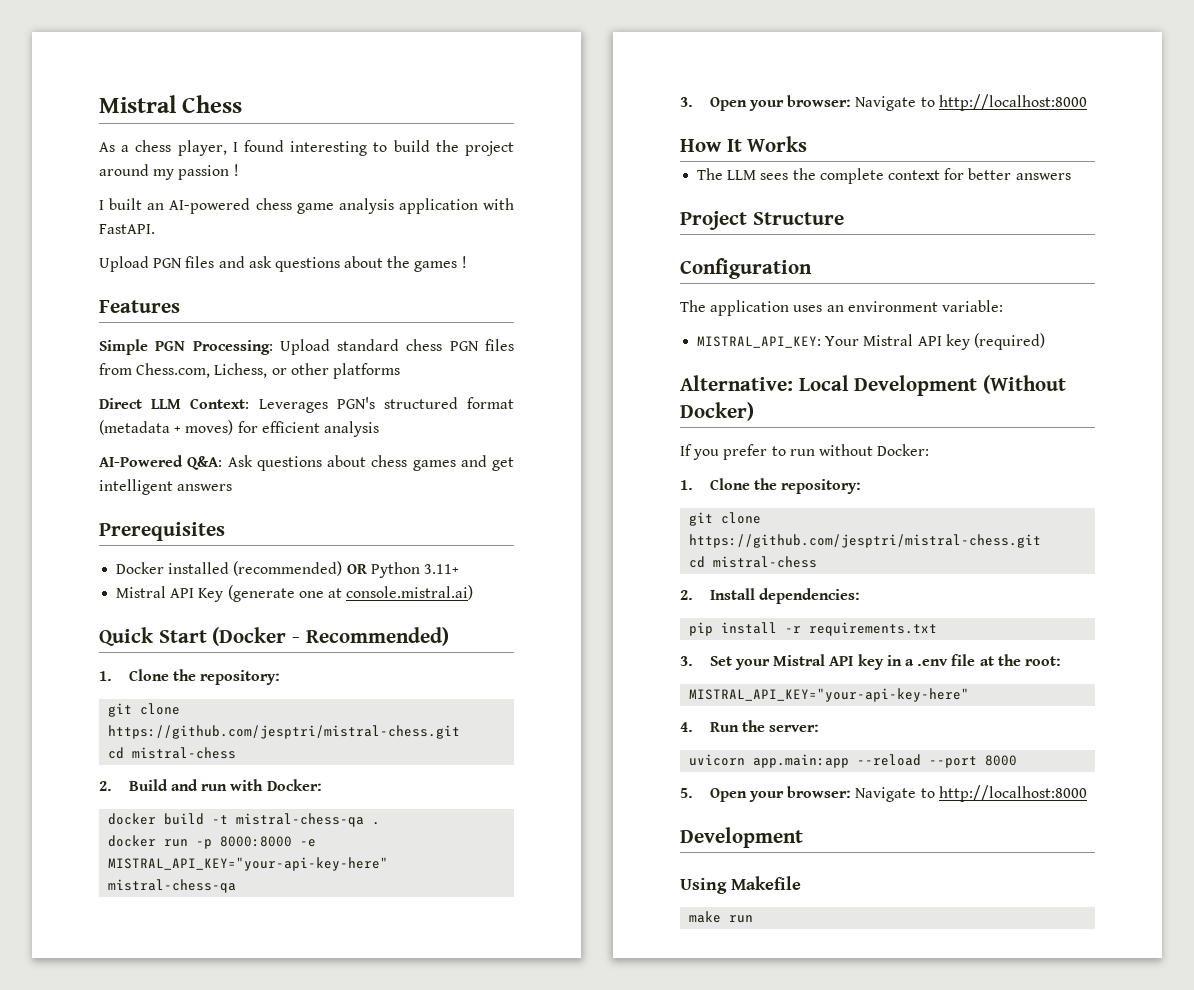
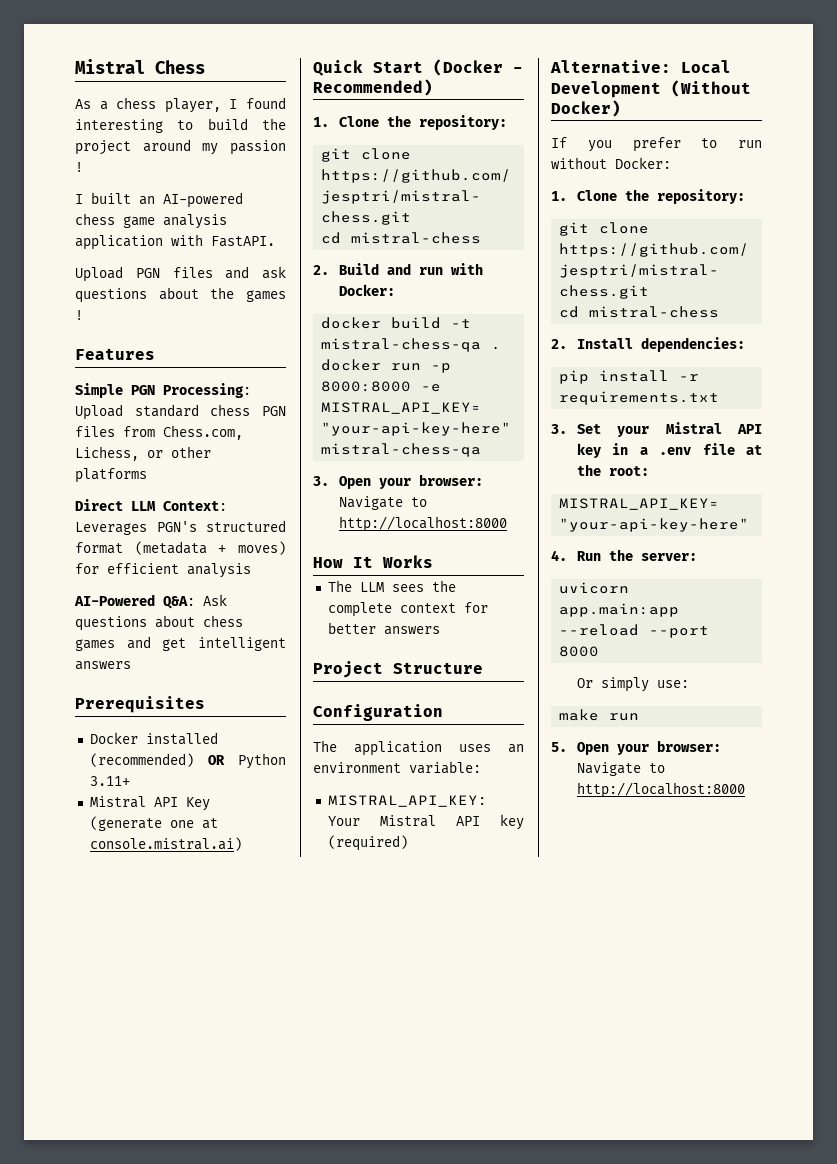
(1018, 760) none -> [576,677,689,692] [559,709,640,721] // Or simply use: // make run
[680,827,803,848] [680,876,801,894] [689,911,754,923] // Development // Using Makefile // make run -> (745, 790) none

